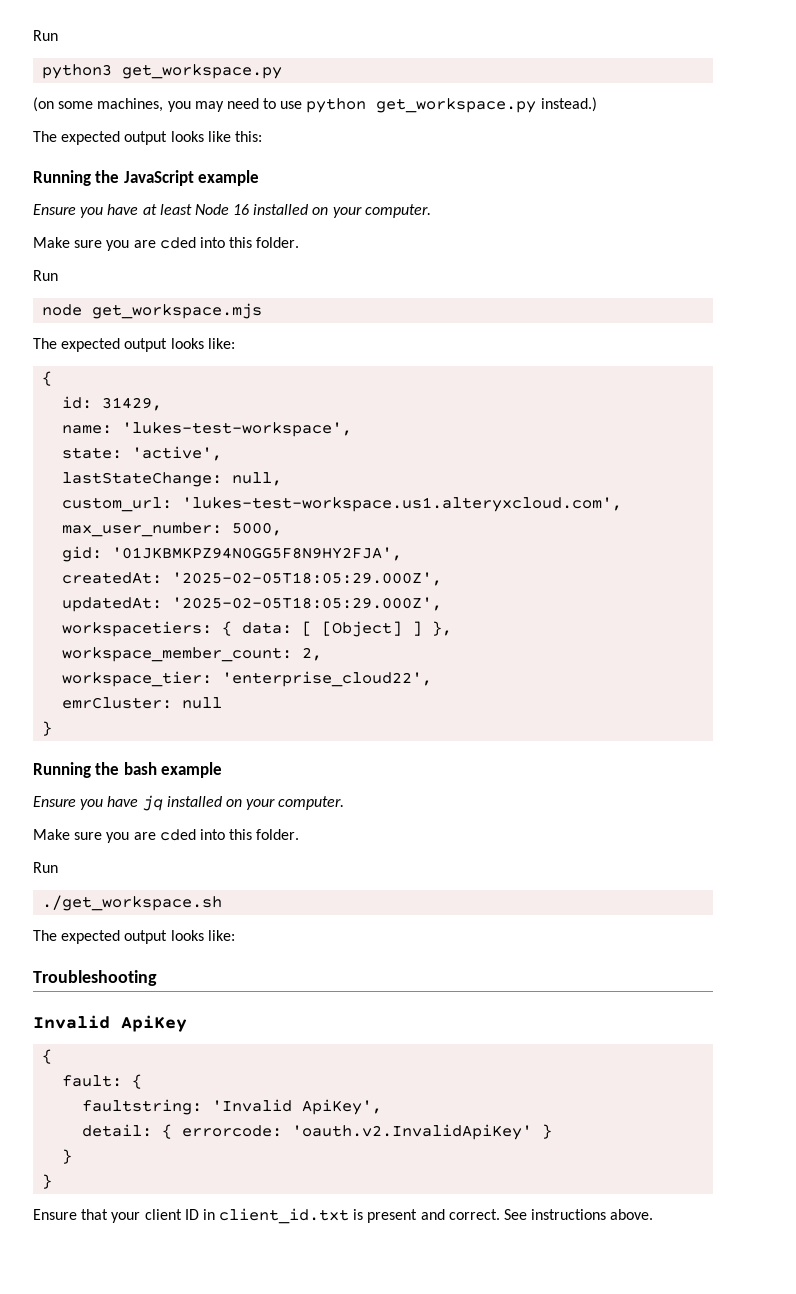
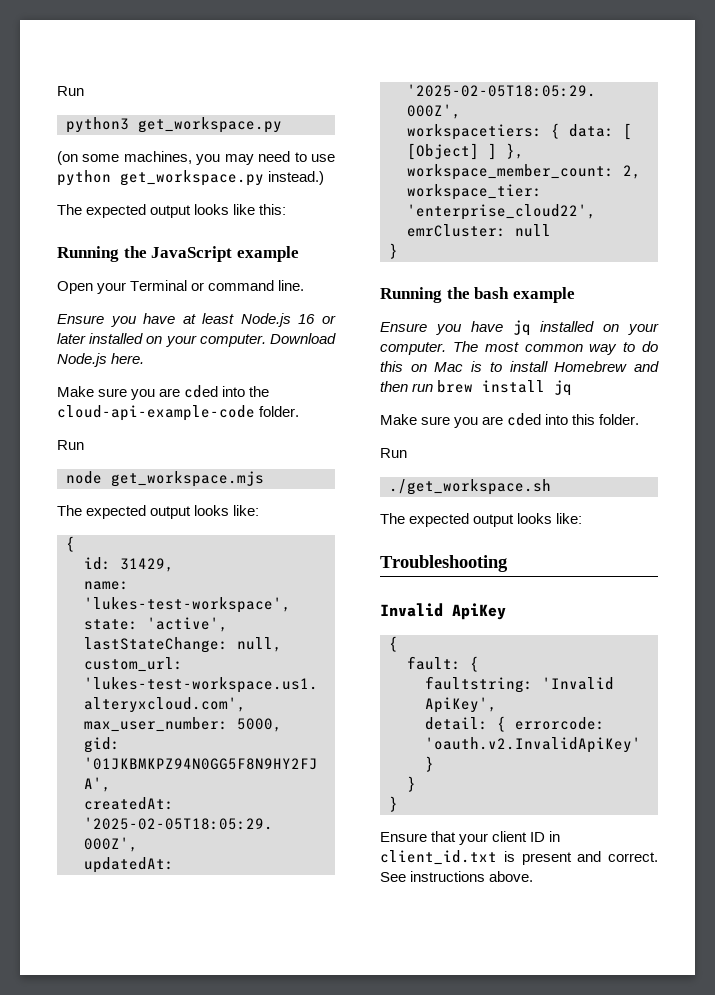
(260, 178) none -> [57,280,305,294] // Open your Terminal or command line.
[194,204,431,218] [33,237,253,251] Node 16 installed on your computer. // Make sure you are cded into this -> [240,313,336,327] [57,333,336,347] [57,353,145,367] [57,385,270,400] [57,405,255,421] Node.js 16 or later installed on your computer. Download Node.js here. // Make sure you are cded into the cloud-api-example-code
(345, 803) none -> [452,341,658,355] [380,361,659,372] [380,380,573,396] The most common way to do this on Mac is to install Homebrew and then run brew install jq

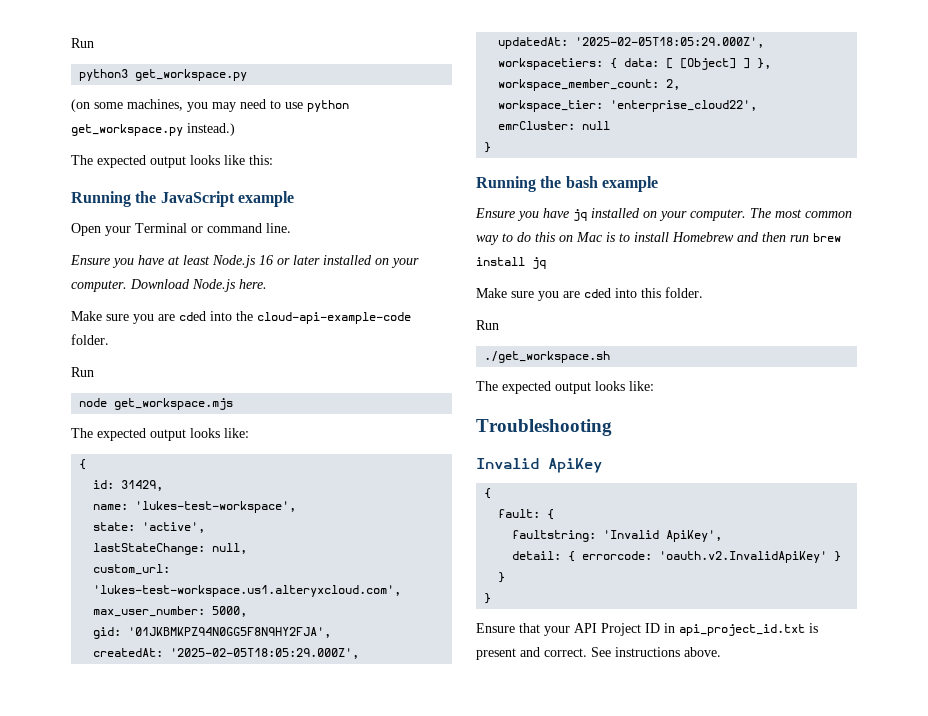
[492,831,528,842] client -> [574,623,641,636] API Project
[380,850,497,865] client_id.txt -> [679,624,805,636] api_project_id.txt

